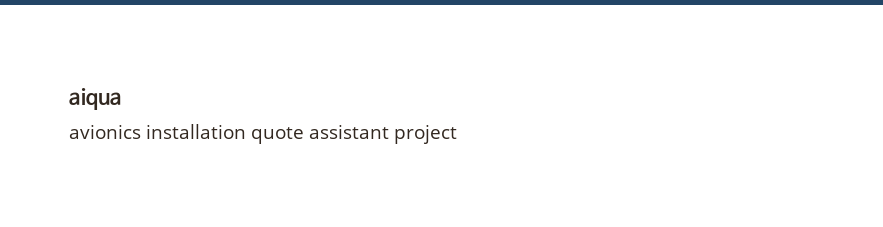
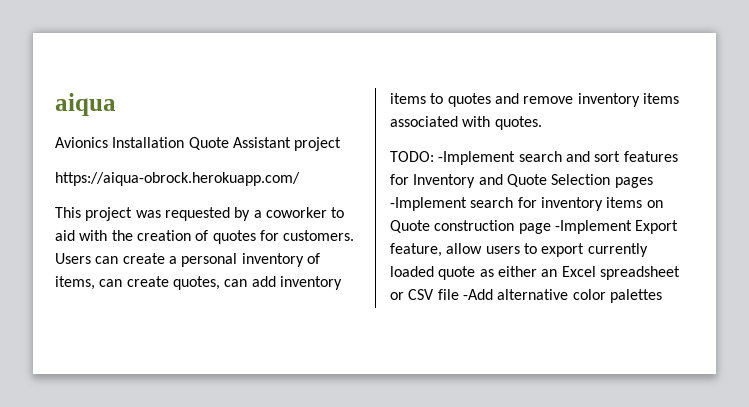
[69,124,457,144] avionics installation quote assistant project -> [55,137,342,151] [55,172,300,186] [55,207,345,221] [55,230,355,244] [55,253,320,267] [55,276,342,290] [390,93,679,107] [390,116,542,130] [390,151,678,165] [390,174,653,188] [390,197,663,211] [390,220,679,234] [390,243,648,257] [390,266,680,280] [390,289,662,303] Avionics Installation Quote Assistant project // https://aiqua-obrock.herokuapp.com/ // This project was requested by a coworker to aid with the creation of quotes for customers. Users can create a personal inventory of items, can create quotes, can add inventory items to quotes and remove inventory items associated with quotes. // TODO: -Implement search and sort features for Inventory and Quote Selection pages -Implement search for inventory items on Quote construction page -Implement Export feature, allow users to export currently loaded quote as either an Excel spreadsheet or CSV file -Add alternative color palettes

